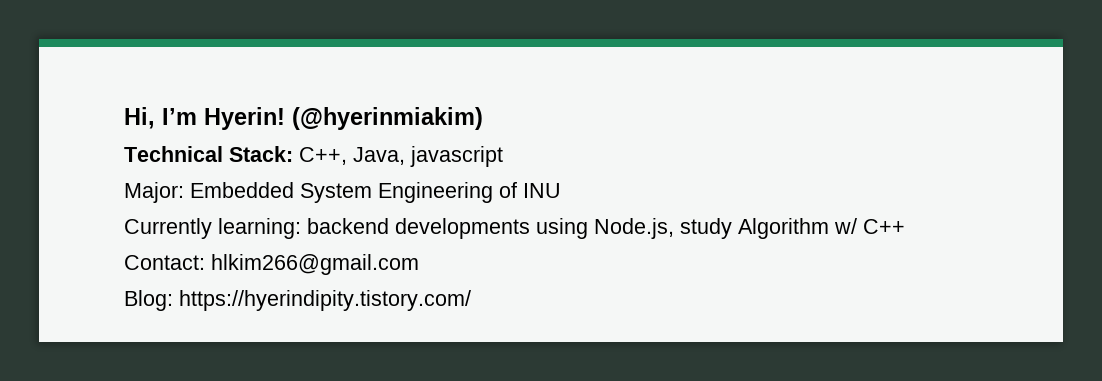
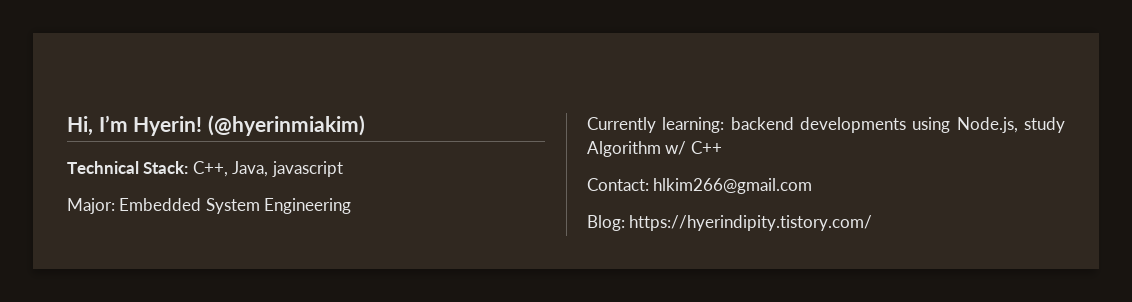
[499,182,561,198] of INU -> (352, 206) none

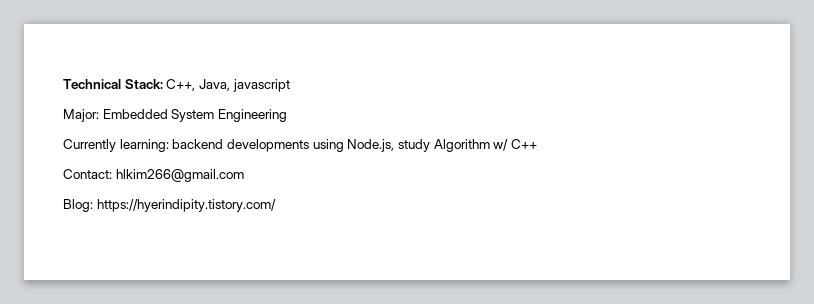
[67,115,365,136] Hi, I’m Hyerin! (@hyerinmiakim) // -> (63, 84) none

